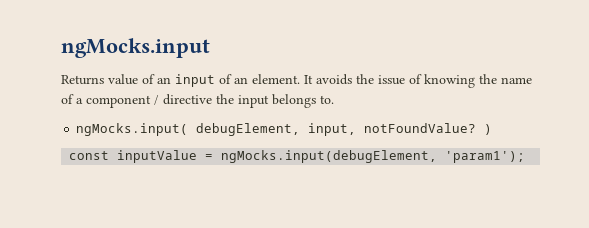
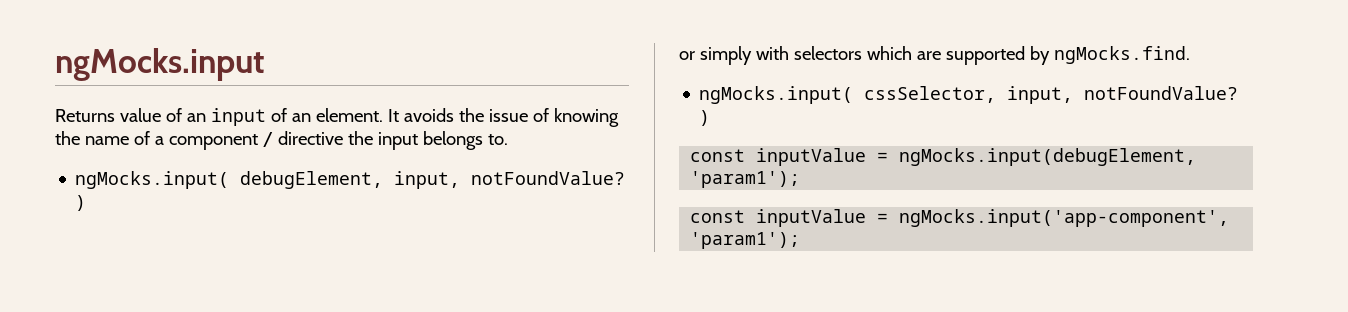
(493, 129) none -> [679,46,1190,65] [699,86,1239,104] [699,110,711,126] // or simply with selectors which are supported by ngMocks.find. // ngMocks.input( cssSelector, input, notFoundValue? )
(526, 157) none -> [690,209,1230,227] [690,232,801,249] // const inputValue = ngMocks.input('app-component', 'param1');

